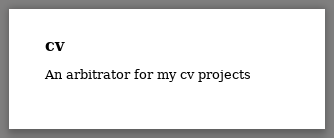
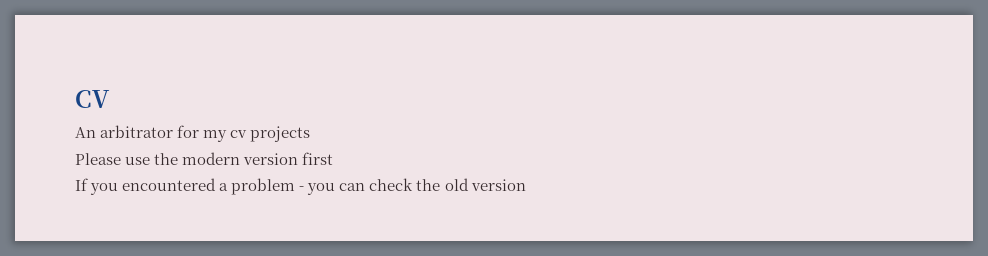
[45,42,65,51] cv -> [75,90,110,108] CV
(251, 76) none -> [75,152,334,165] [75,178,526,195] // Please use the modern version first // If you encountered a problem - you can check the old version

